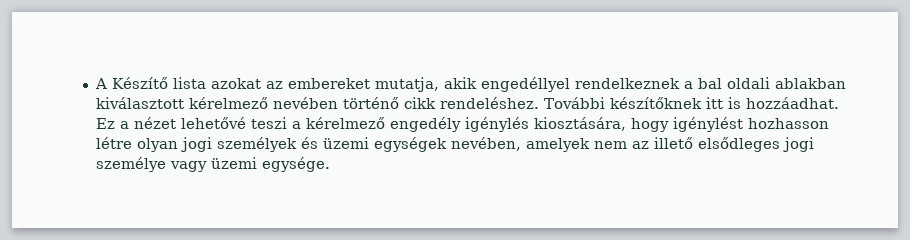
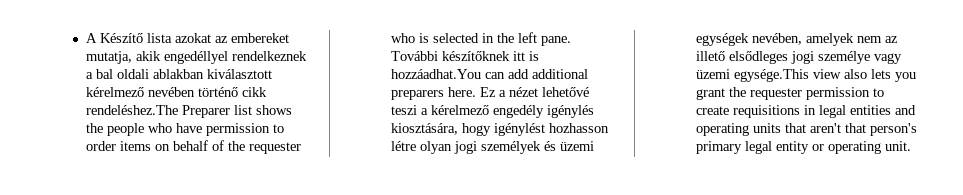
[439,97,839,109] rendeléshez. További készítőknek itt is hozzáadhat. -> [86,105,293,118] [86,123,285,136] [86,140,302,154] [391,32,572,46] [391,51,540,61] [391,69,589,79] [391,87,477,100] rendeléshez.The Preparer list shows the people who have permission to order items on behalf of the requester who is selected in the left pane. További készítőknek itt is hozzáadhat.You can add additional preparers here.
[261,157,330,172] egysége. -> [734,69,917,82] [696,87,885,100] [696,105,917,118] [696,123,918,136] [696,141,912,154] egysége.This view also lets you grant the requester permission to create requisitions in legal entities and operating units that aren't that person's primary legal entity or operating unit.

